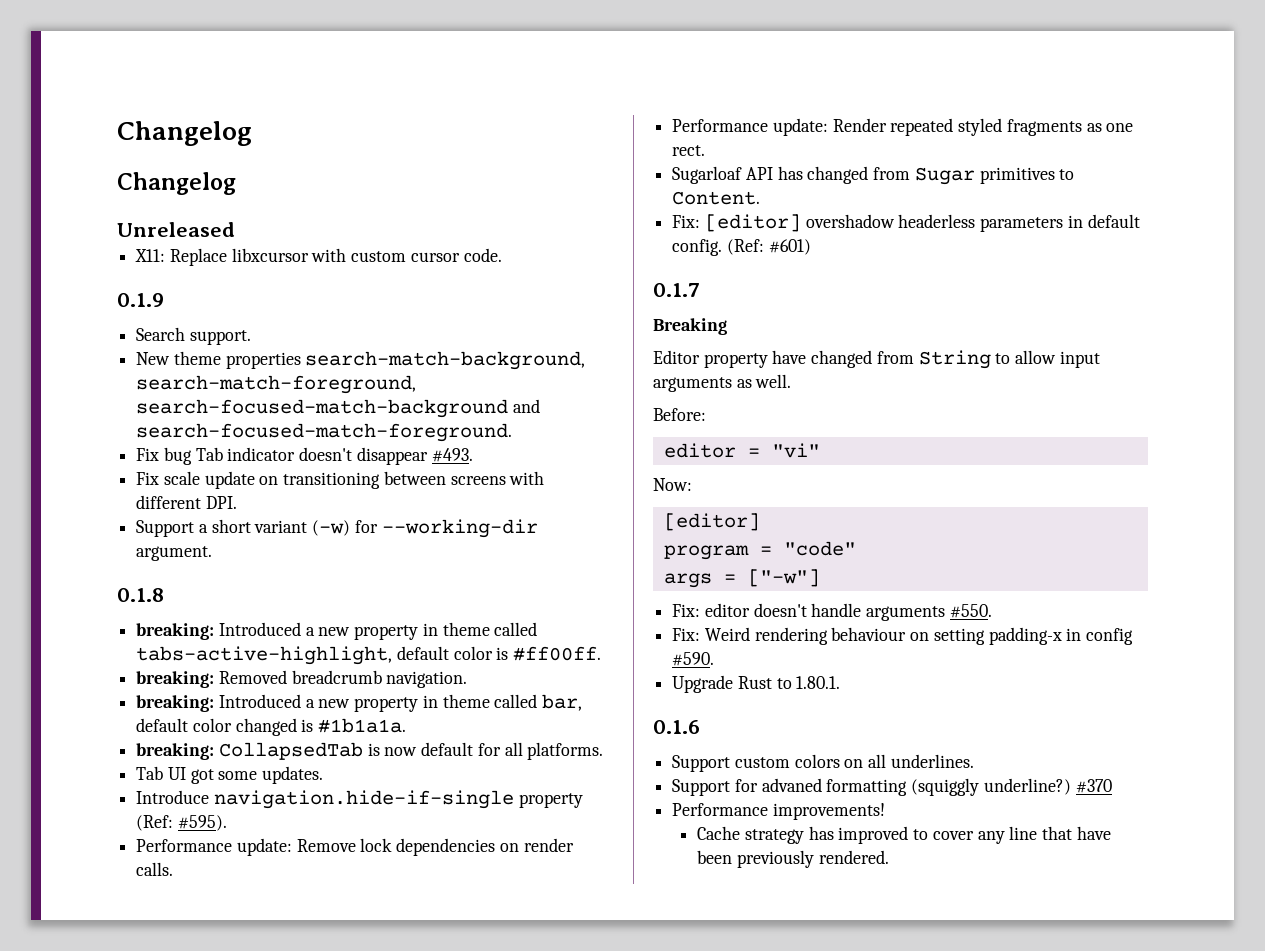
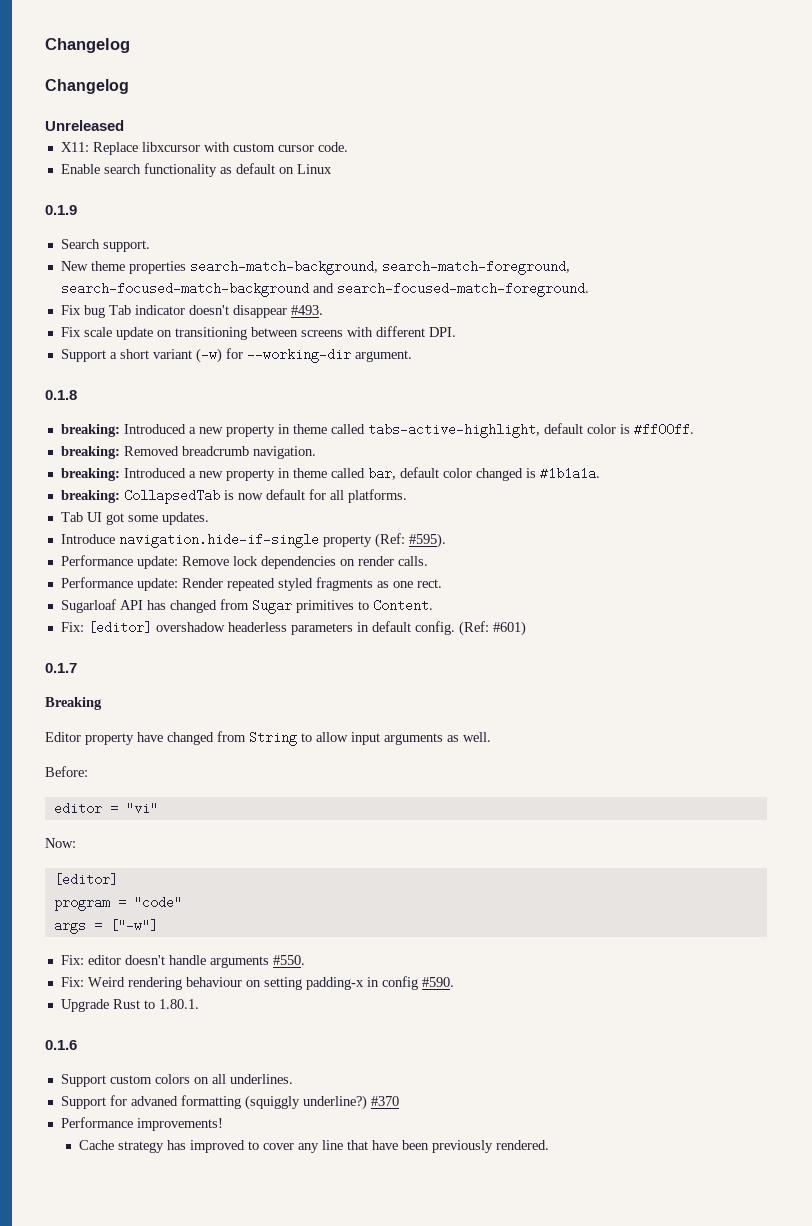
(502, 255) none -> [60,163,332,177] // Enable search functionality as default on Linux

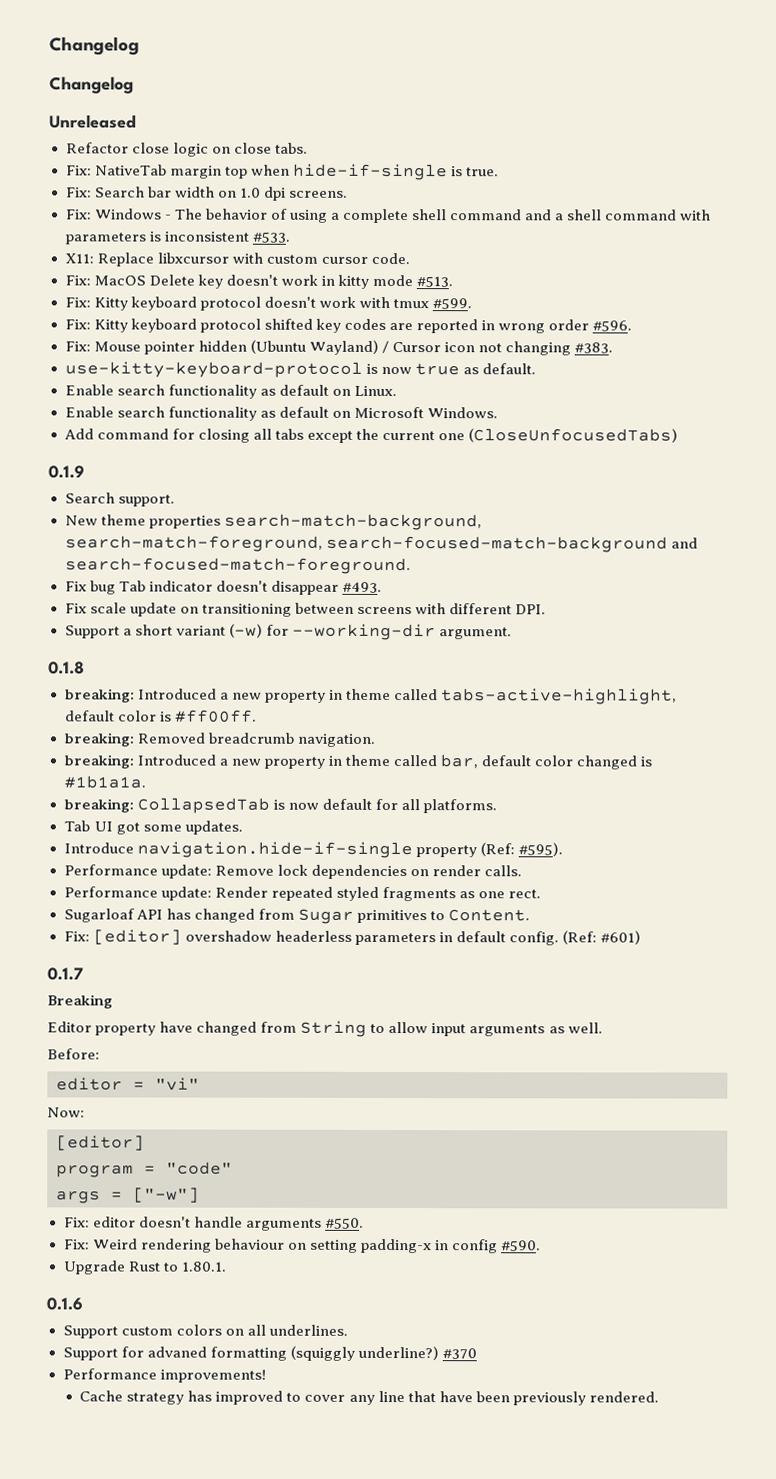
(124, 125) none -> [65,142,308,157] [65,163,499,181] [65,186,348,201] [64,208,712,224] [64,231,290,245] // Refactor close logic on close tabs. // Fix: NativeTab margin top when hide-if-single is true. // Fix: Search bar width on 1.0 dpi screens. // Fix: Windows - The behavior of using a complete shell command and a shell command with parameters is inconsistent #533.
[60,163,332,177] // Enable search functionality as default on Linux -> [64,274,453,289] [64,296,472,311] [64,318,633,334] [64,339,614,356] [64,361,536,378] [64,384,397,399] [64,406,498,421] [63,428,678,443] // Fix: MacOS Delete key doesn't work in kitty mode #513. // Fix: Kitty keyboard protocol doesn't work with tmux #599. // Fix: Kitty keyboard protocol shifted key codes are reported in wrong order #596. // Fix: Mouse pointer hidden (Ubuntu Wayland) / Cursor icon not changing #383. // use-kitty-keyboard-protocol is now true as default. // Enable search functionality as default on Linux. // Enable search functionality as default on Microsoft Windows. // Add command for closing all tabs except the current one (CloseUnfocusedTabs)

